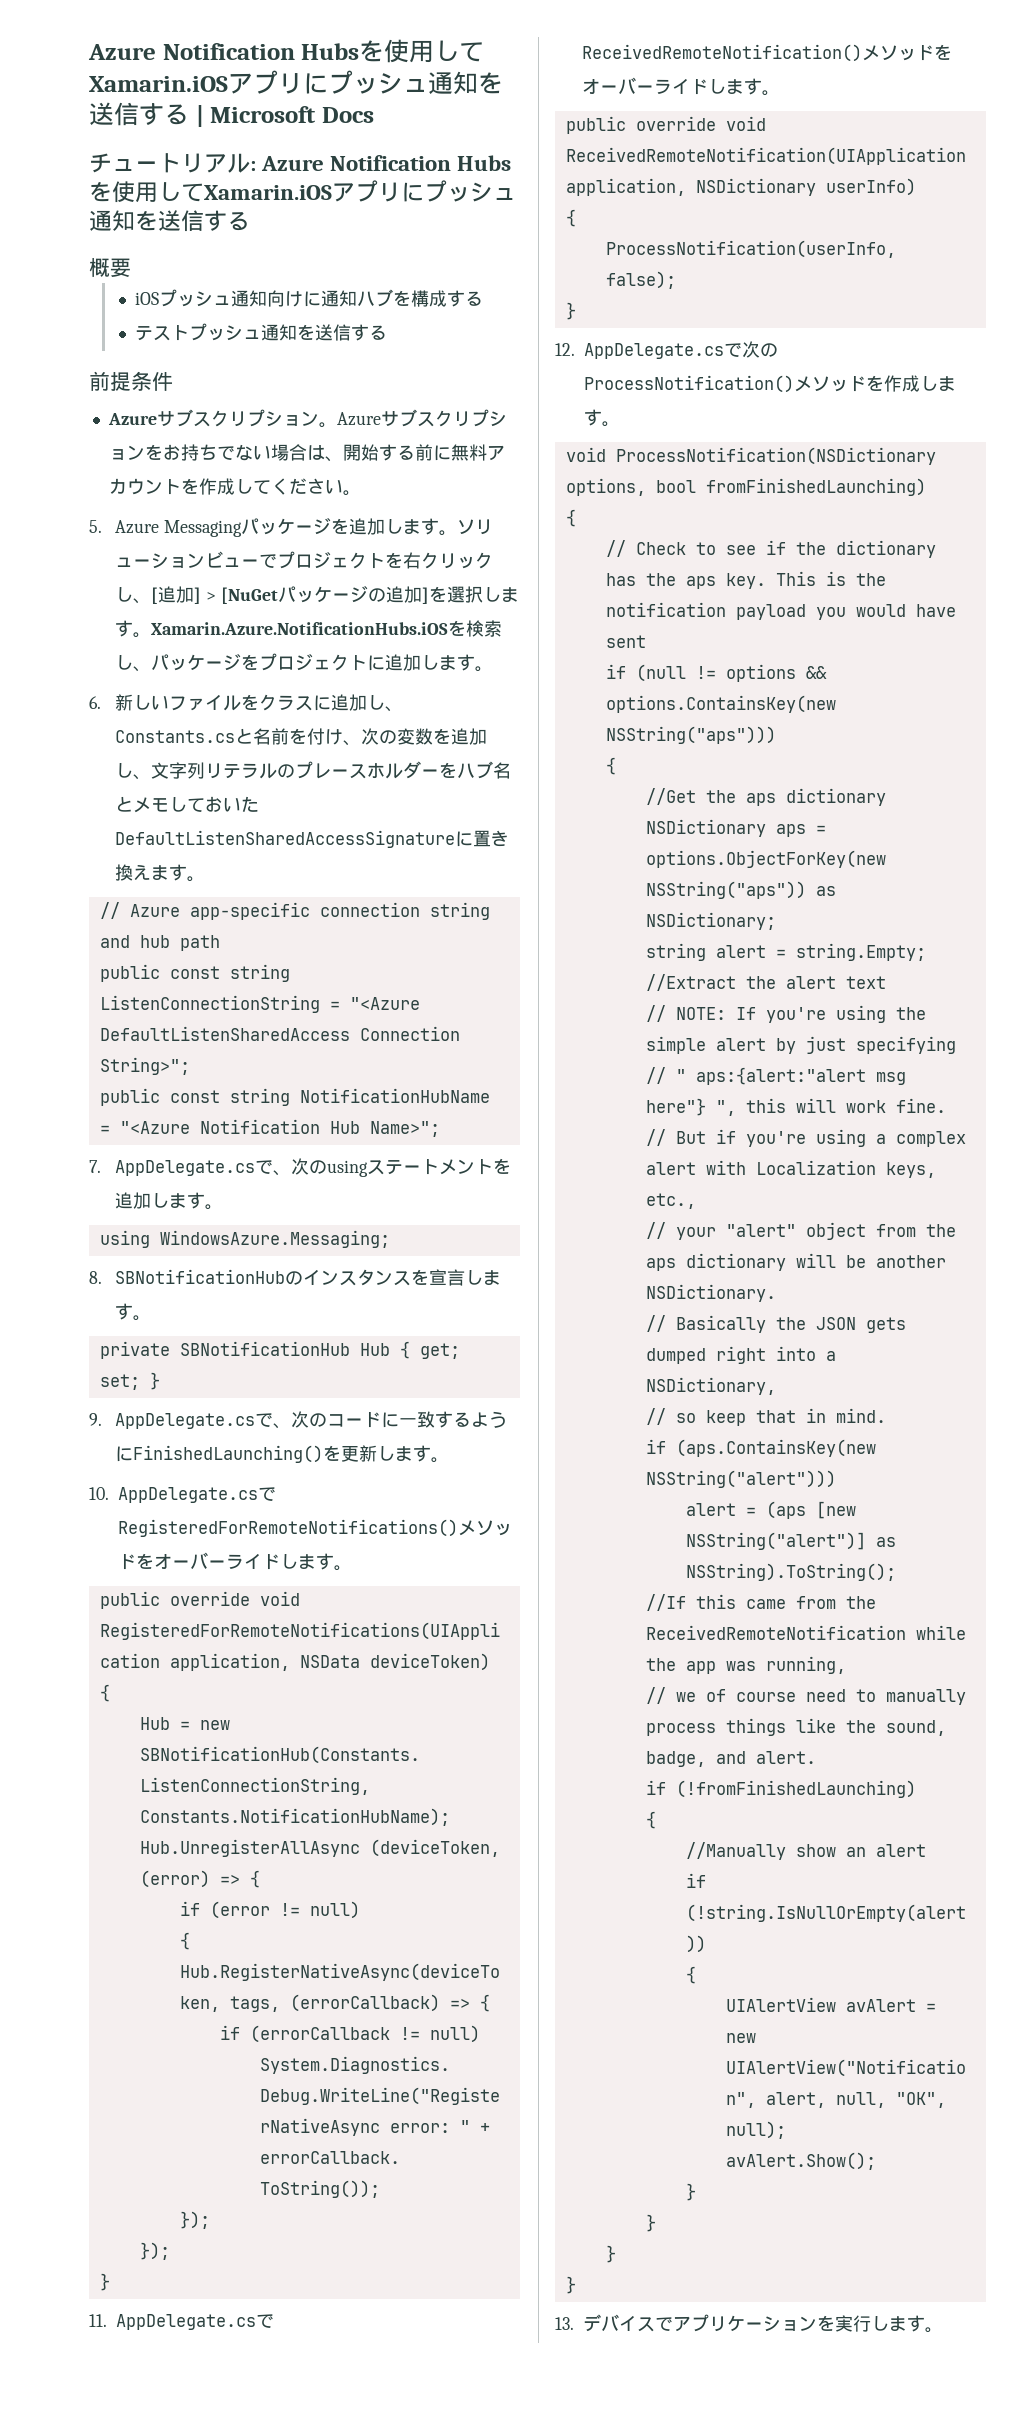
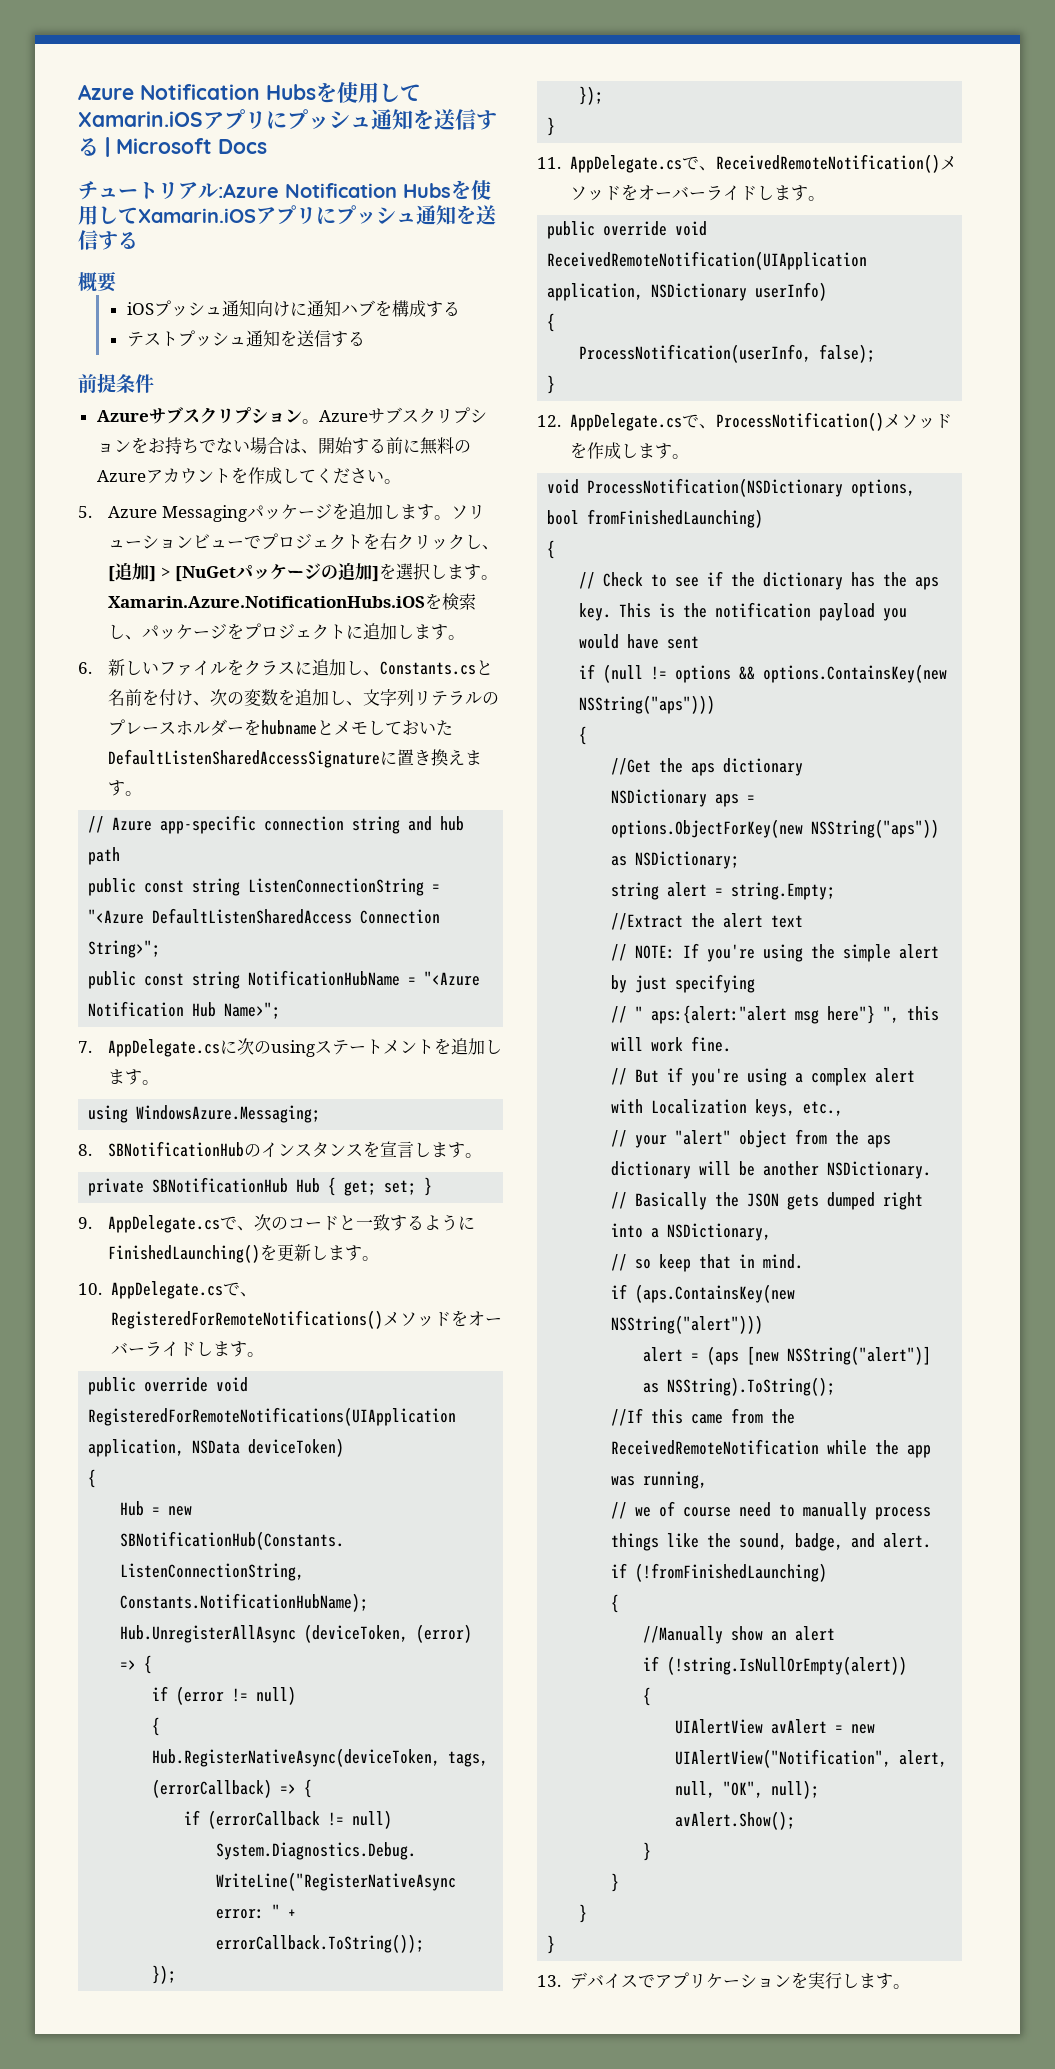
[250,156,325,171] : Azure -> [218,183,279,198] :Azure
(487, 452) none -> [453,440,471,453] [96,470,146,482] のAzure
[456,761,511,779] ハブ名 -> [260,720,317,735] hubname
[254,1160,291,1176] で、 -> [219,1040,237,1054] に
[380,1412,399,1428] に -> [338,1215,356,1230] と
(276, 1494) none -> [239,1292,257,1297] 、
(274, 2321) none -> [698,166,716,171] 、
[742,341,778,358] 次の -> [698,424,716,429] 、

